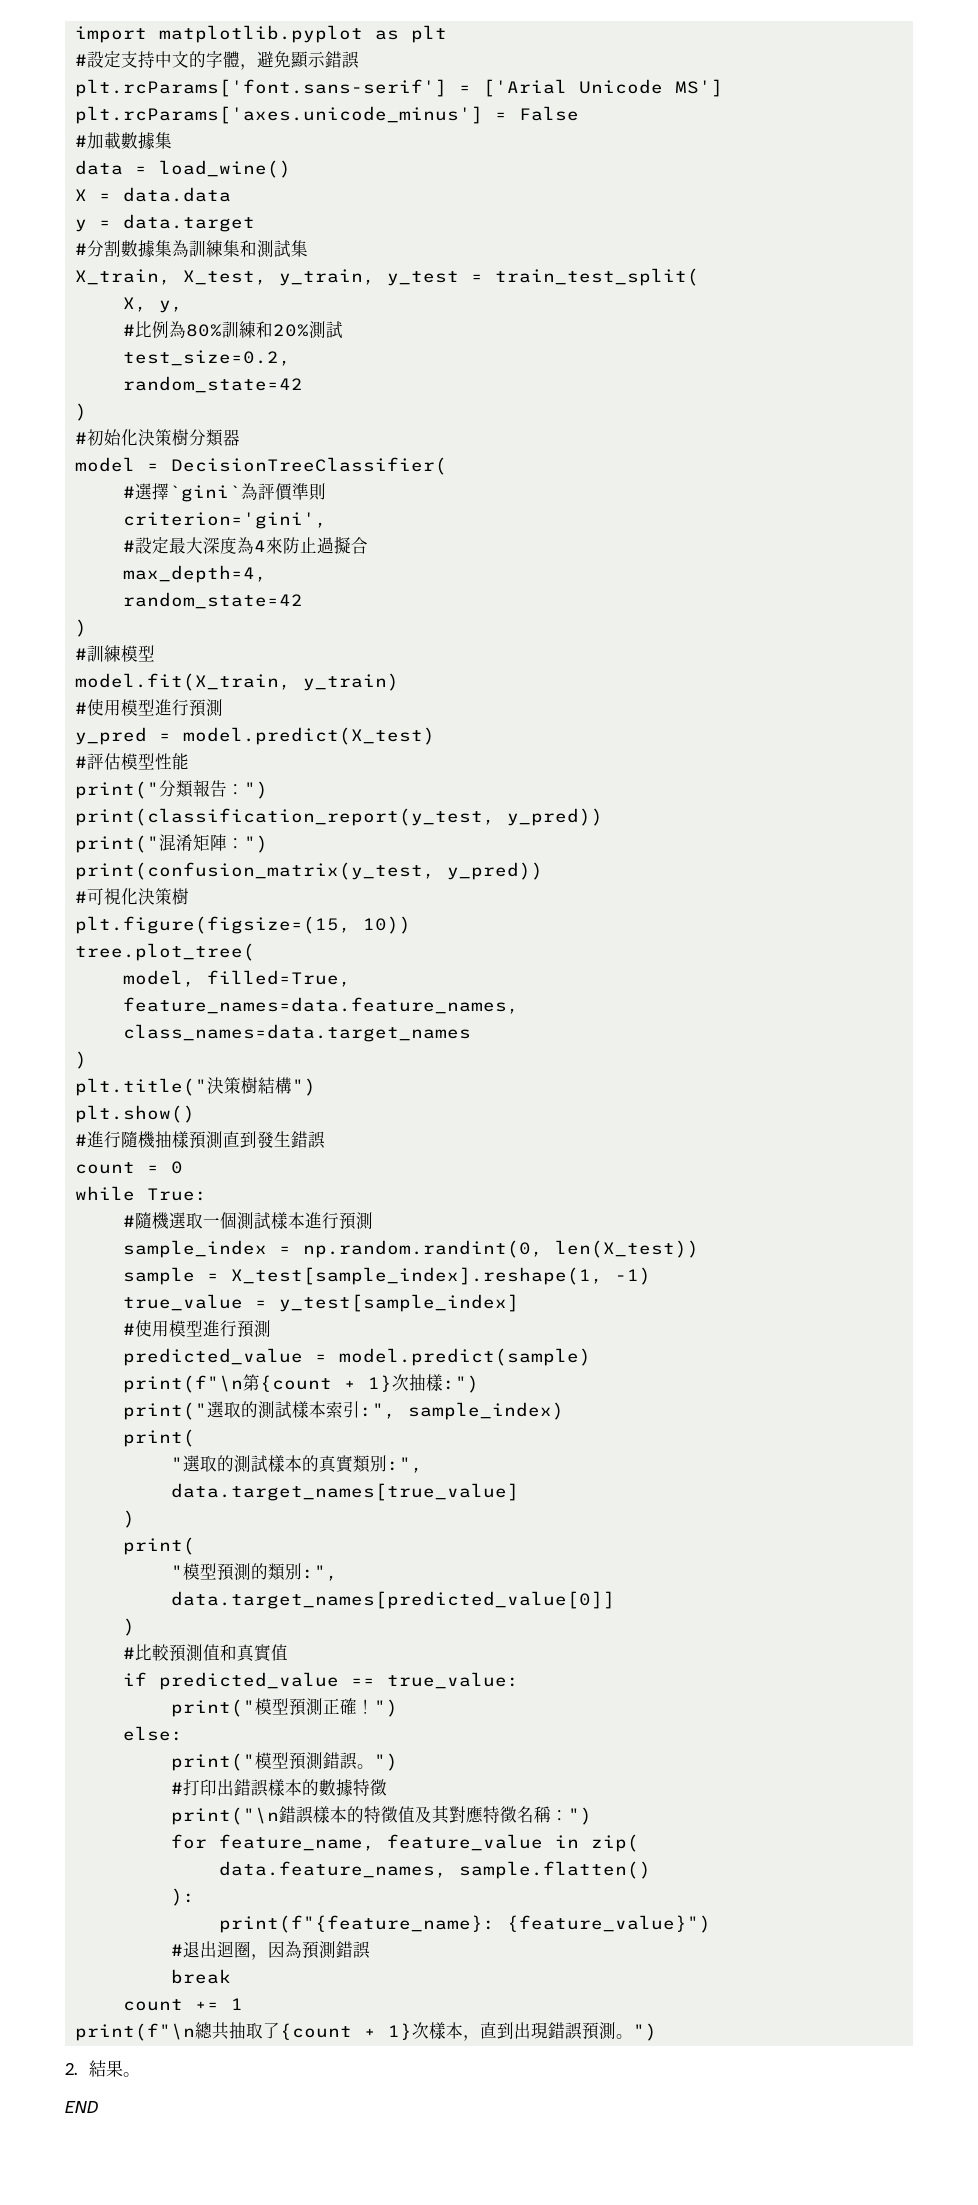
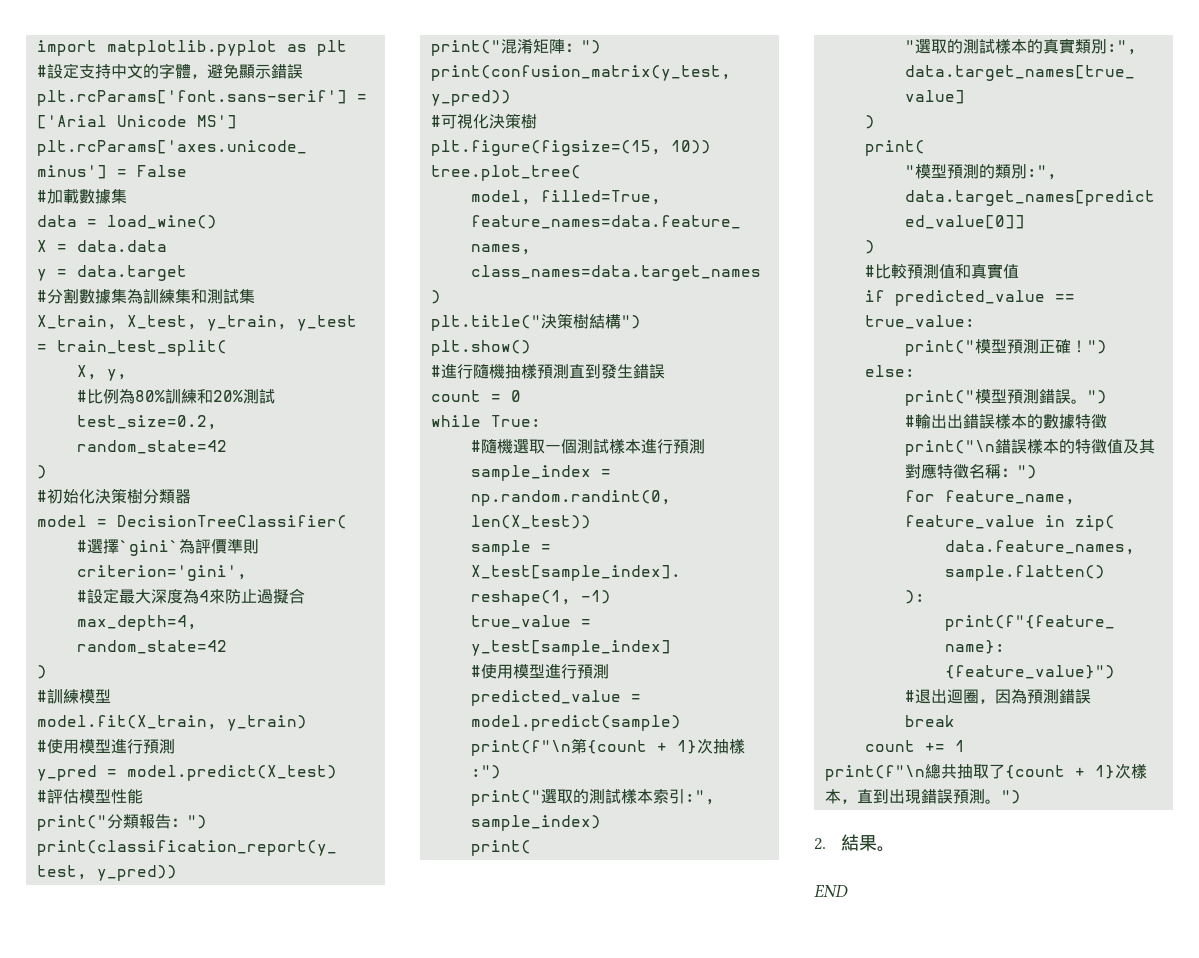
[183,1779,218,1796] 打印 -> [914,414,947,429] 輸出

